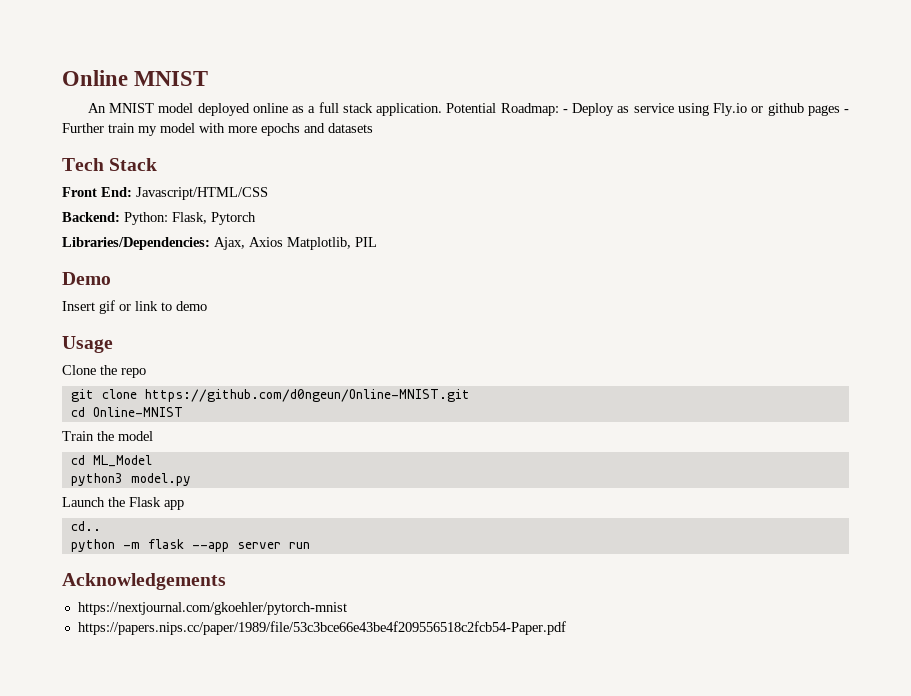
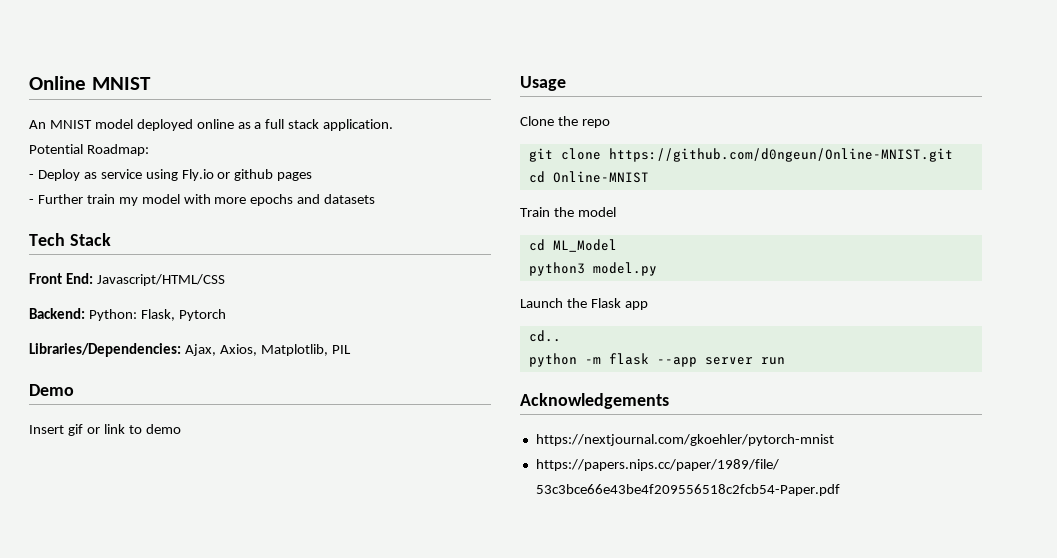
(443, 109) none -> (394, 125) //
(559, 109) none -> (149, 150) //
(840, 110) none -> (313, 176) //
[249,237,283,247] Axios -> [219,344,257,356] Axios,

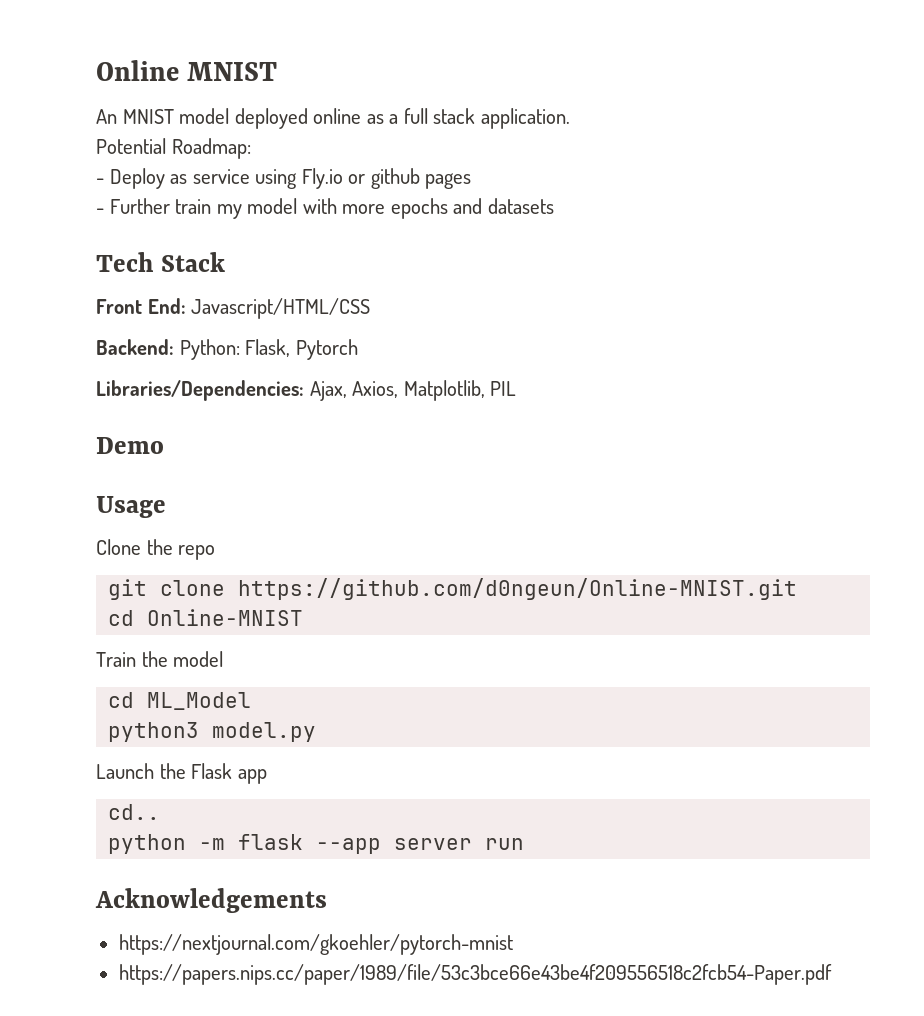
[29,424,181,436] // Insert gif or link to demo -> (164, 445) none

